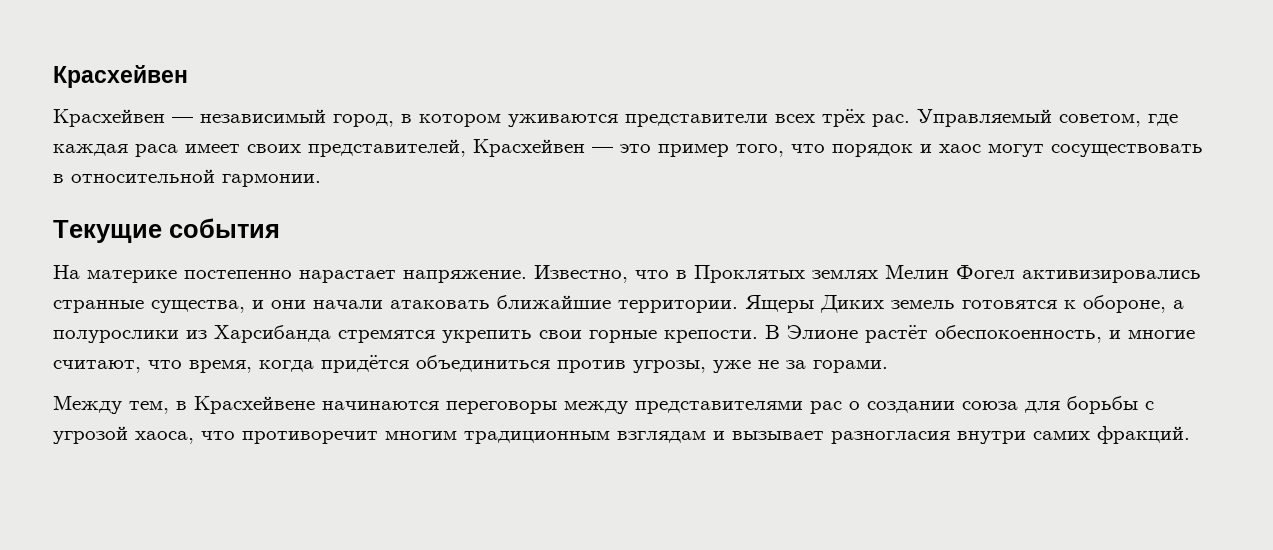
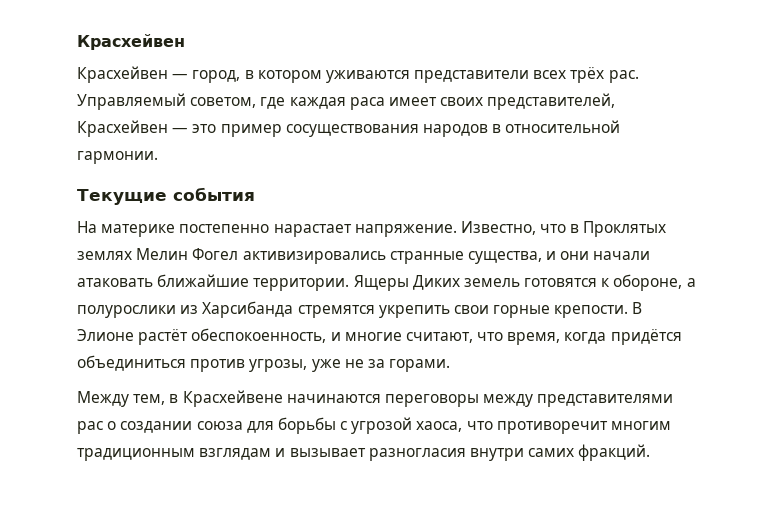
[200,109,326,123] независимый -> (189, 76) none
[736,144,1203,157] того, что порядок и хаос могут сосуществовать -> [285,124,488,137] сосуществования народов

